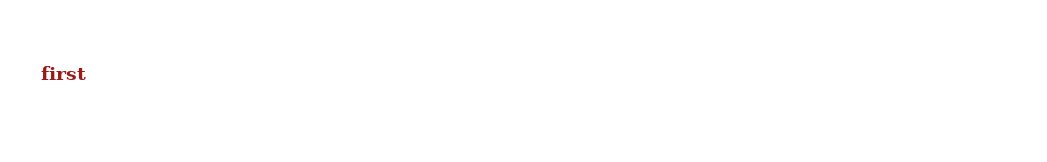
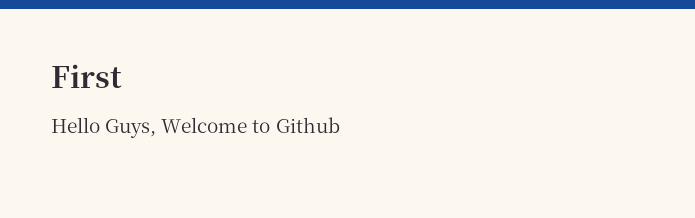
[41,66,86,80] first -> [51,64,122,88] [51,117,340,138] First // Hello Guys, Welcome to Github

